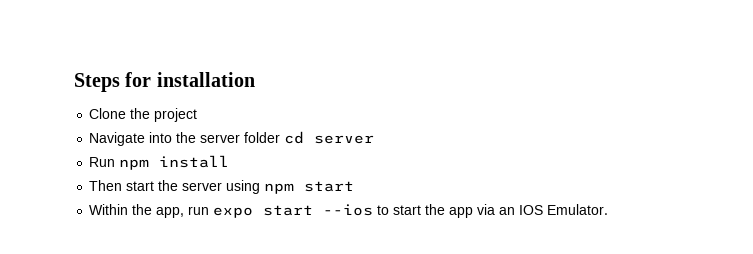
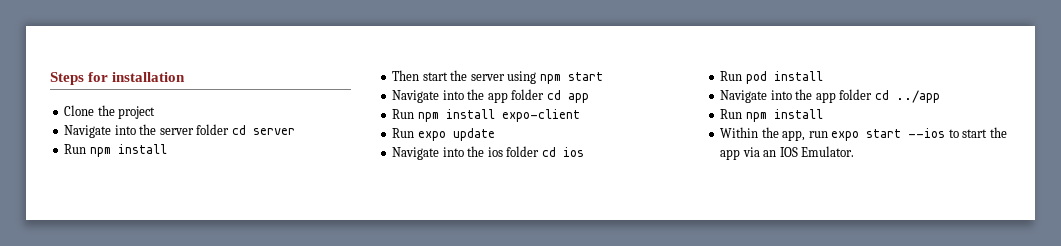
(355, 186) none -> [392,89,589,103] [392,109,580,122] [392,128,495,141] [392,146,584,160] [720,71,823,84] [720,89,940,103] [720,109,823,122] // Navigate into the app folder cd app // Run npm install expo-client // Run expo update // Navigate into the ios folder cd ios // Run pod install // Navigate into the app folder cd ../app // Run npm install

